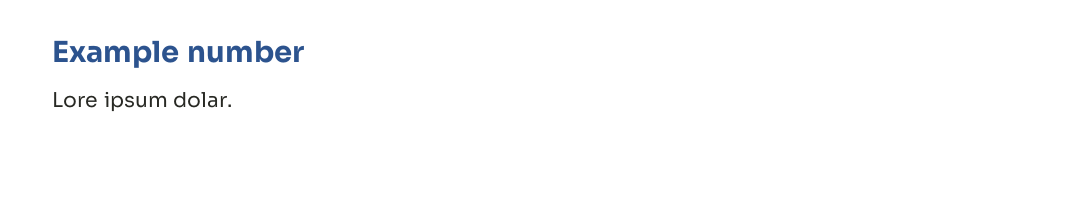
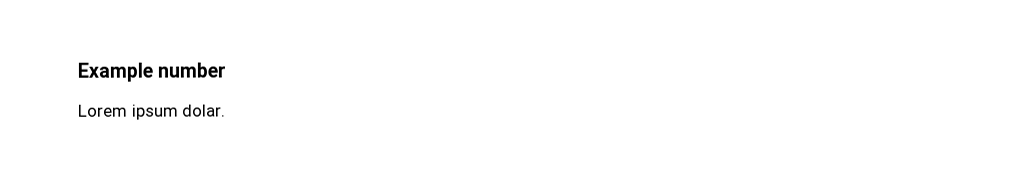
[52,92,98,108] Lore -> [78,104,128,117] Lorem

